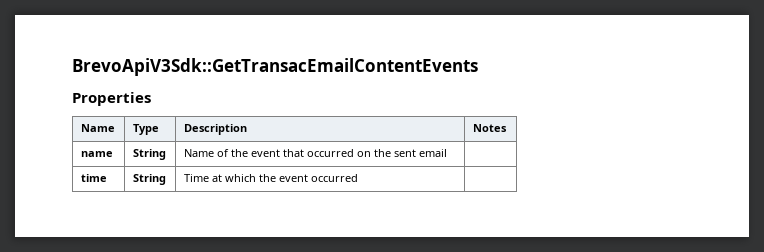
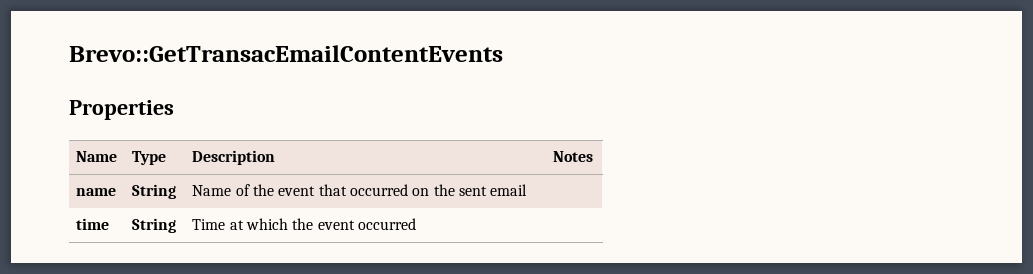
[72,58,478,76] BrevoApiV3Sdk::GetTransacEmailContentEvents -> [69,45,503,62] Brevo::GetTransacEmailContentEvents

